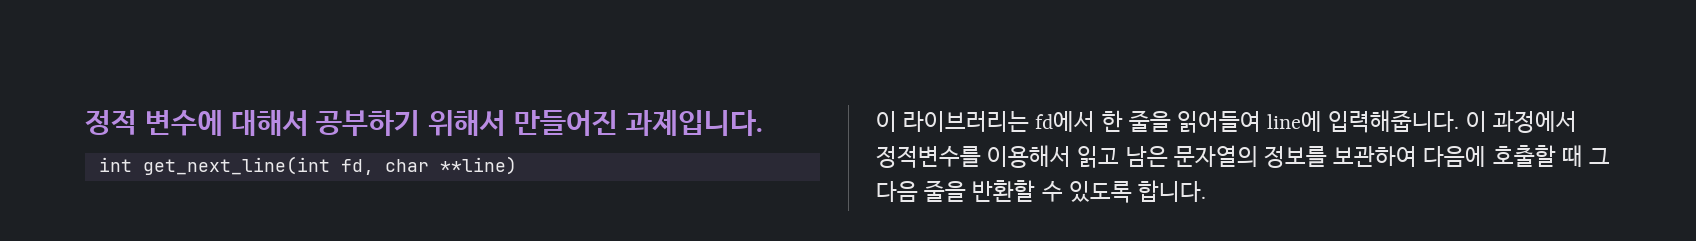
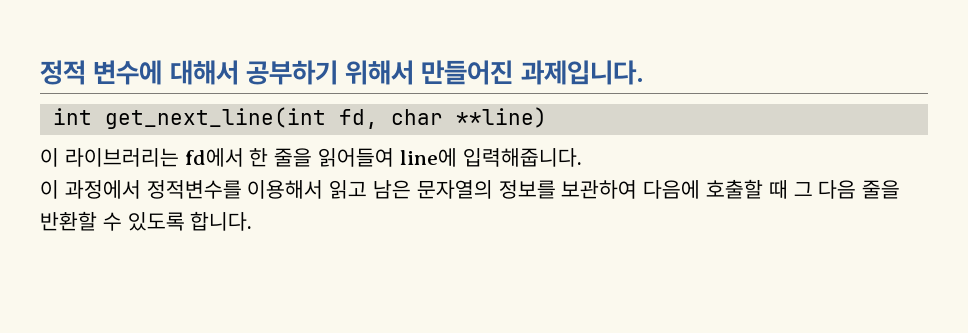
(1460, 121) none -> (582, 157) //

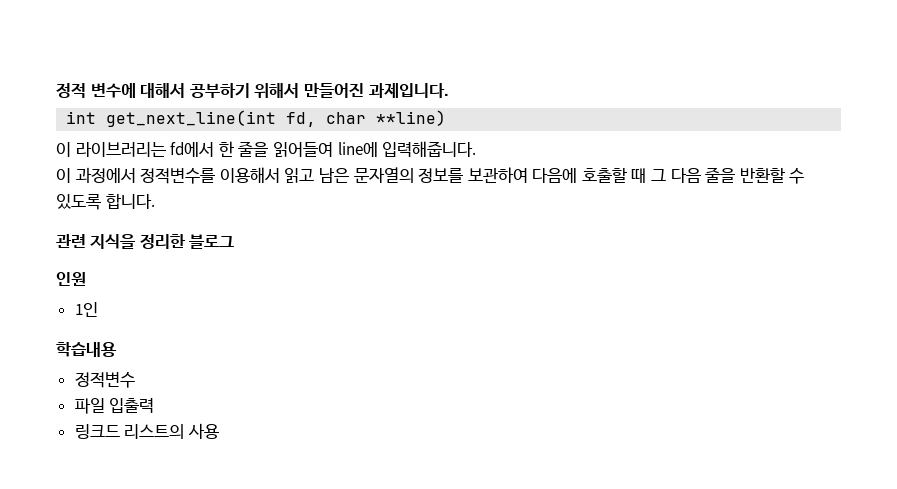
(253, 221) none -> [56,234,235,249] [56,272,86,286] [74,302,98,317] [56,342,117,357] [74,372,135,388] [74,398,155,414] [74,423,219,439] // 관련 지식을 정리한 블로그 // 인원 // 1인 // 학습내용 // 정적변수 // 파일 입출력 // 링크드 리스트의 사용

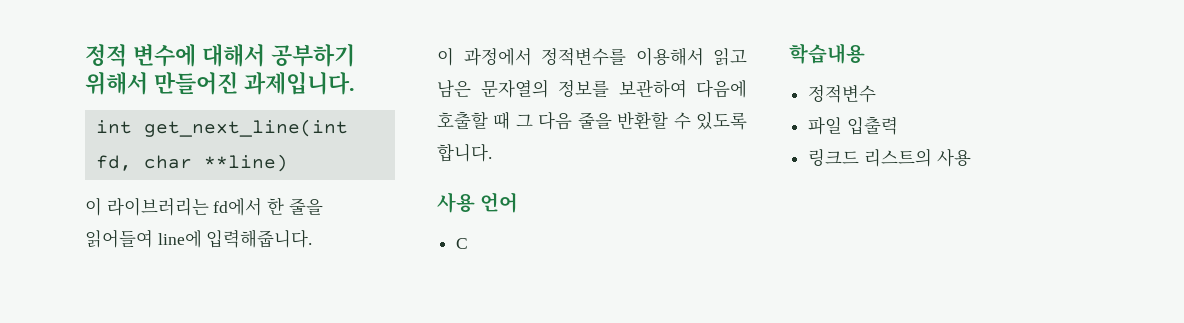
[56,234,235,249] [56,272,86,286] [74,302,98,317] 관련 지식을 정리한 블로그 // 인원 // 1인 -> [437,192,519,213] [456,238,469,249] 사용 언어 // C

